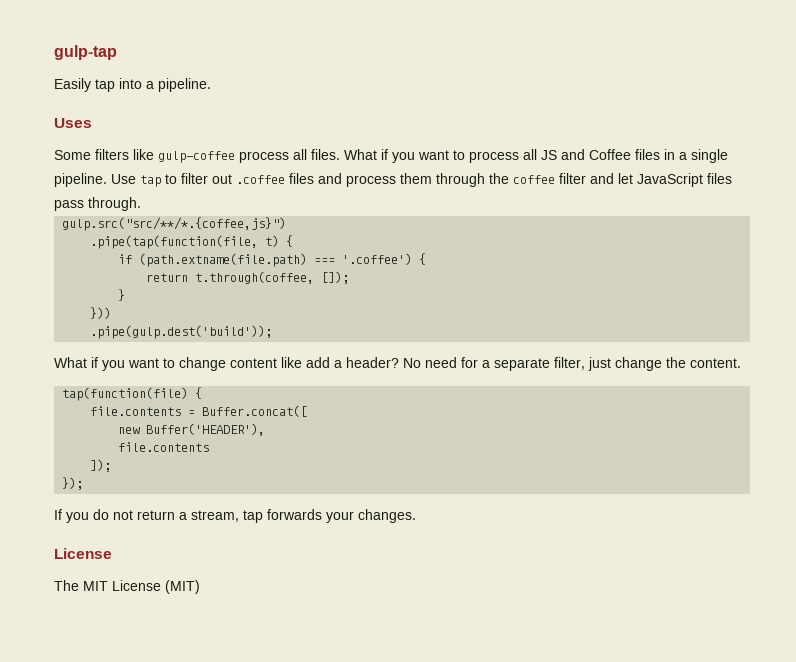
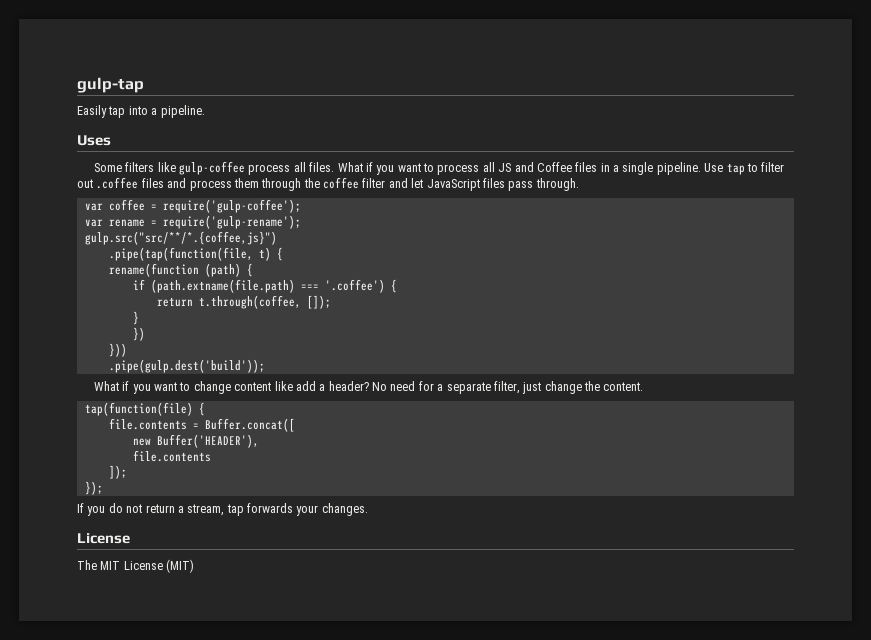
(141, 204) none -> [84,199,301,213] [84,215,301,229] // var coffee = require('gulp-coffee'); // var rename = require('gulp-rename');
(294, 241) none -> [108,263,253,277] // rename(function (path) {
(126, 295) none -> [132,327,145,341] // })

